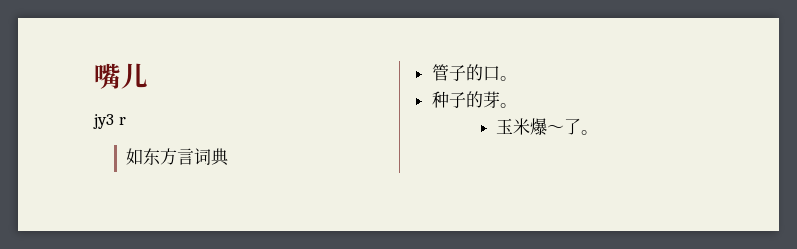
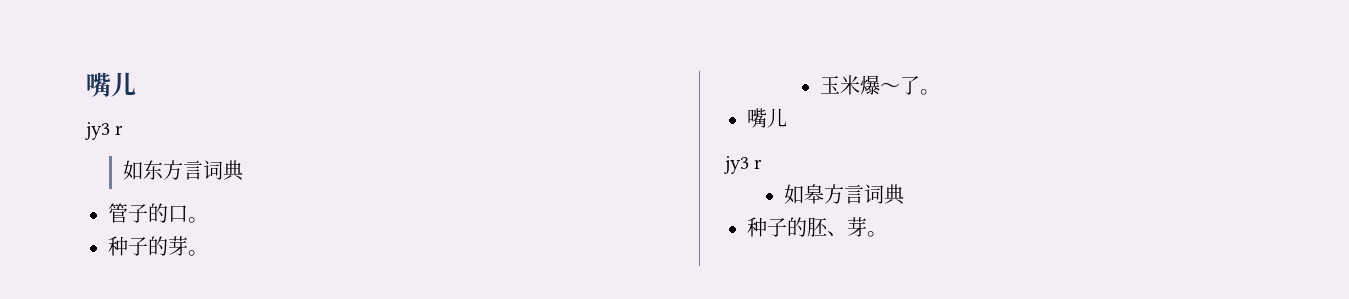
(599, 132) none -> [747,108,787,128] [724,156,763,174] [783,184,905,205] [747,217,887,237] // 嘴儿 // jy3 r // 如皋方言词典 // 种子的胚、芽。

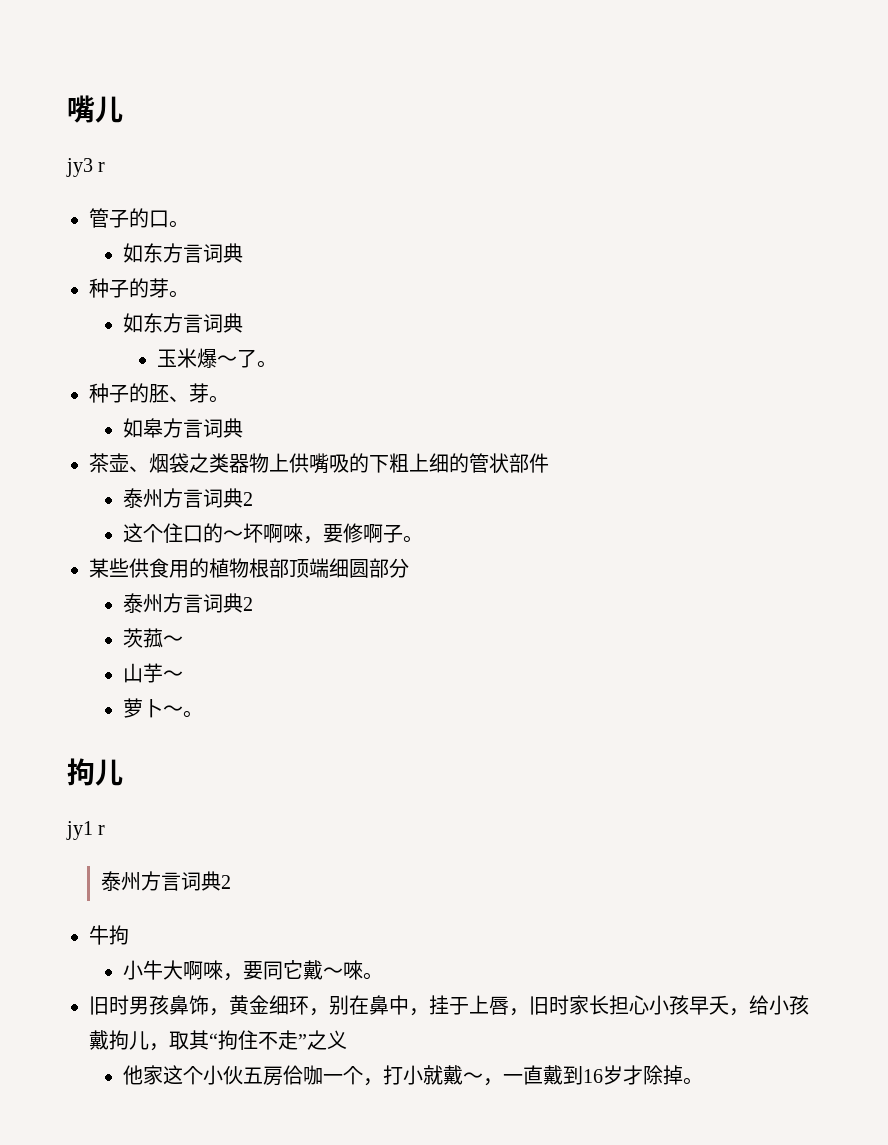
[86,72,136,97] [85,122,124,140] [122,160,244,181] [108,203,208,223] 嘴儿 // jy3 r // 如东方言词典 // 管子的口。 -> [67,95,123,123] [66,158,106,177] [89,208,189,228] [122,243,243,263] 嘴儿 // jy3 r // 管子的口。 // 如东方言词典
(208, 253) none -> [122,313,243,333] // 如东方言词典
[747,108,787,128] [724,156,763,174] 嘴儿 // jy3 r -> [89,383,229,403] 种子的胚、芽。
[747,217,867,237] 种子的胚、芽 -> [89,453,549,474] [122,488,253,508] [122,523,423,544] [89,558,409,578] [122,593,253,613] [122,628,183,648] [122,663,183,683] [122,698,203,718] [67,758,123,786] [66,821,106,840] [100,871,231,891] [89,925,129,945] [122,960,383,981] [89,995,809,1016] [89,1030,347,1051] [122,1065,683,1086] 茶壶、烟袋之类器物上供嘴吸的下粗上细的管状部件 // 泰州方言词典2 // 这个住口的～坏啊唻，要修啊子。 // 某些供食用的植物根部顶端细圆部分 // 泰州方言词典2 // 茨菰～ // 山芋～ // 萝卜～。 // 拘儿 // jy1 r // 泰州方言词典2 // 牛拘 // 小牛大啊唻，要同它戴～唻。 // 旧时男孩鼻饰，黄金细环，别在鼻中，挂于上唇，旧时家长担心小孩早夭，给小孩戴拘儿，取其“拘住不走”之义 // 他家这个小伙五房佮咖一个，打小就戴～，一直戴到16岁才除掉

